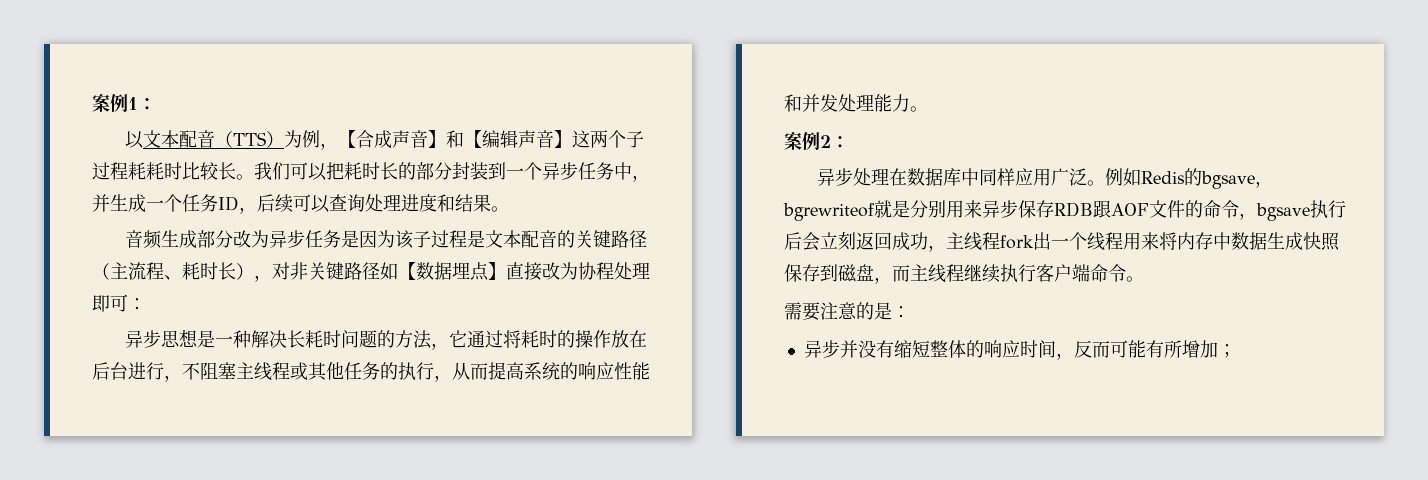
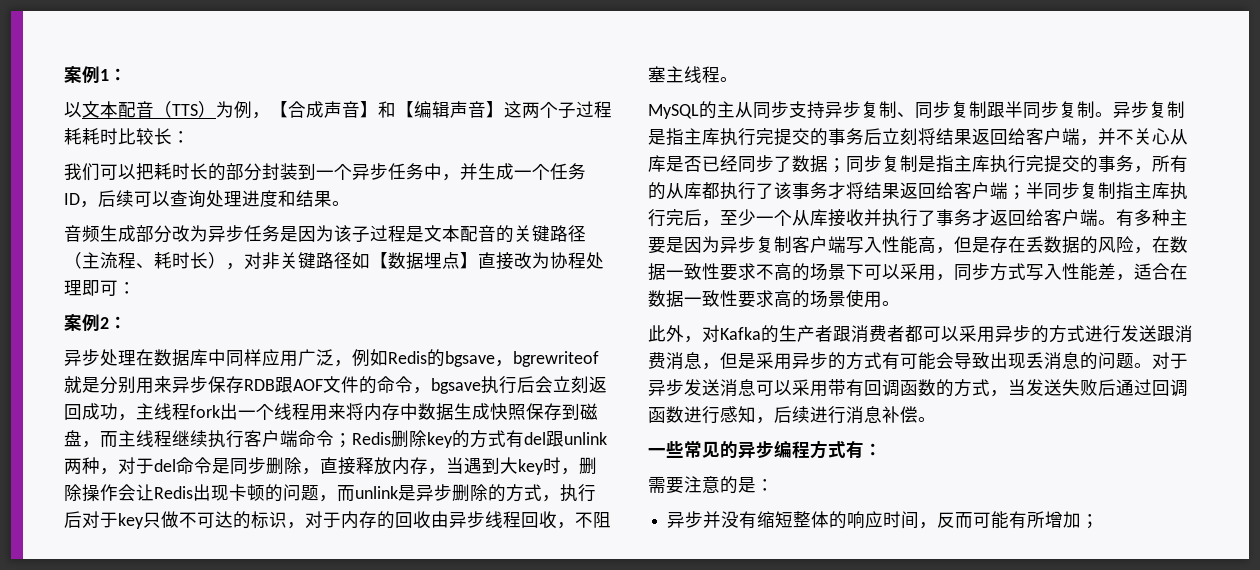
[236,174,254,180] 。 -> [172,131,190,143] ： //
[124,329,647,350] [92,362,650,382] [784,94,928,112] // 异步思想是一种解决长耗时问题的方法，它通过将耗时的操作放在后台进行，不阻塞主线程或其他任务的执行，从而提高系统的响应性能和并发处理能力。 -> (136, 288) none
[1086,180,1105,186] 。 -> [334,360,352,367] ，
[1126,276,1144,282] 。 -> [334,430,607,448] [64,457,597,475] [64,484,596,502] [64,511,611,529] [648,66,738,83] [648,101,1185,119] [648,128,1188,146] [648,155,1188,173] [648,182,1188,200] [648,209,1188,227] [648,236,1188,254] [648,263,1188,281] [648,289,900,308] [648,325,1193,343] [648,352,1188,370] [648,379,1188,397] [648,406,936,424] [648,440,882,459] ；Redis删除key的方式有del跟unlink两种，对于del命令是同步删除，直接释放内存，当遇到大key时，删除操作会让Redis出现卡顿的问题，而unlink是异步删除的方式，执行后对于key只做不可达的标识，对于内存的回收由异步线程回收，不阻塞主线程。 // MySQL的主从同步支持异步复制、同步复制跟半同步复制。异步复制是指主库执行完提交的事务后立刻将结果返回给客户端，并不关心从库是否已经同步了数据；同步复制是指主库执行完提交的事务，所有的从库都执行了该事务才将结果返回给客户端；半同步复制指主库执行完后，至少一个从库接收并执行了事务才返回给客户端。有多种主要是因为异步复制客户端写入性能高，但是存在丢数据的风险，在数据一致性要求不高的场景下可以采用，同步方式写入性能差，适合在数据一致性要求高的场景使用。 // 此外，对Kafka的生产者跟消费者都可以采用异步的方式进行发送跟消费消息，但是采用异步的方式有可能会导致出现丢消息的问题。对于异步发送消息可以采用带有回调函数的方式，当发送失败后通过回调函数进行感知，后续进行消息补偿。 // 一些常见的异步编程方式有：

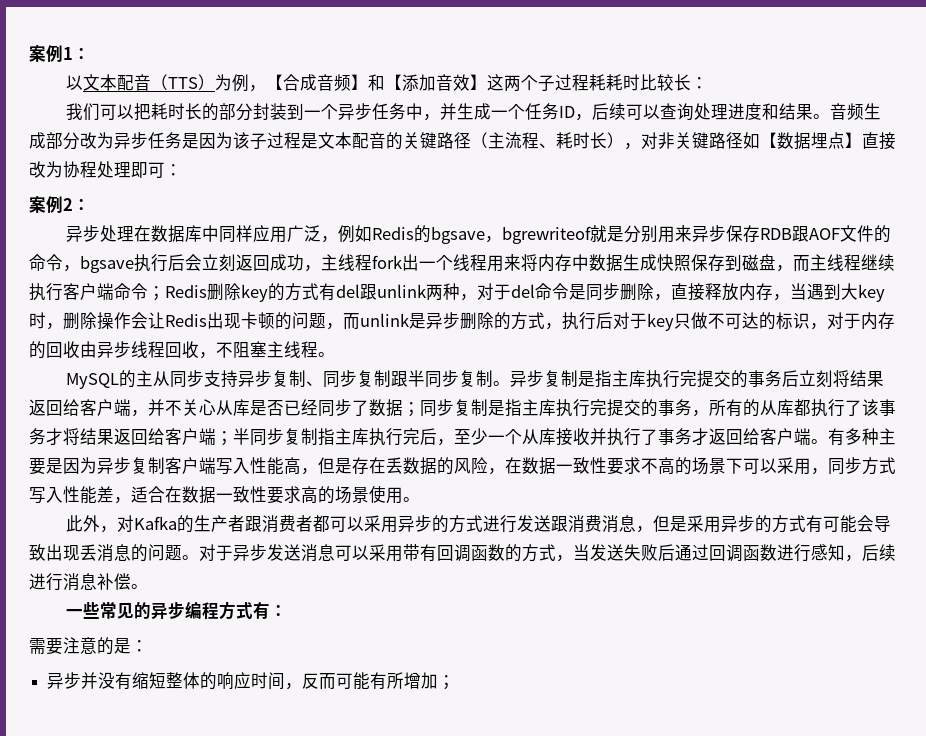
[324,101,486,118] 声音】和【编辑声音 -> [317,74,471,91] 音频】和【添加音效
(350, 203) // -> (831, 116) none

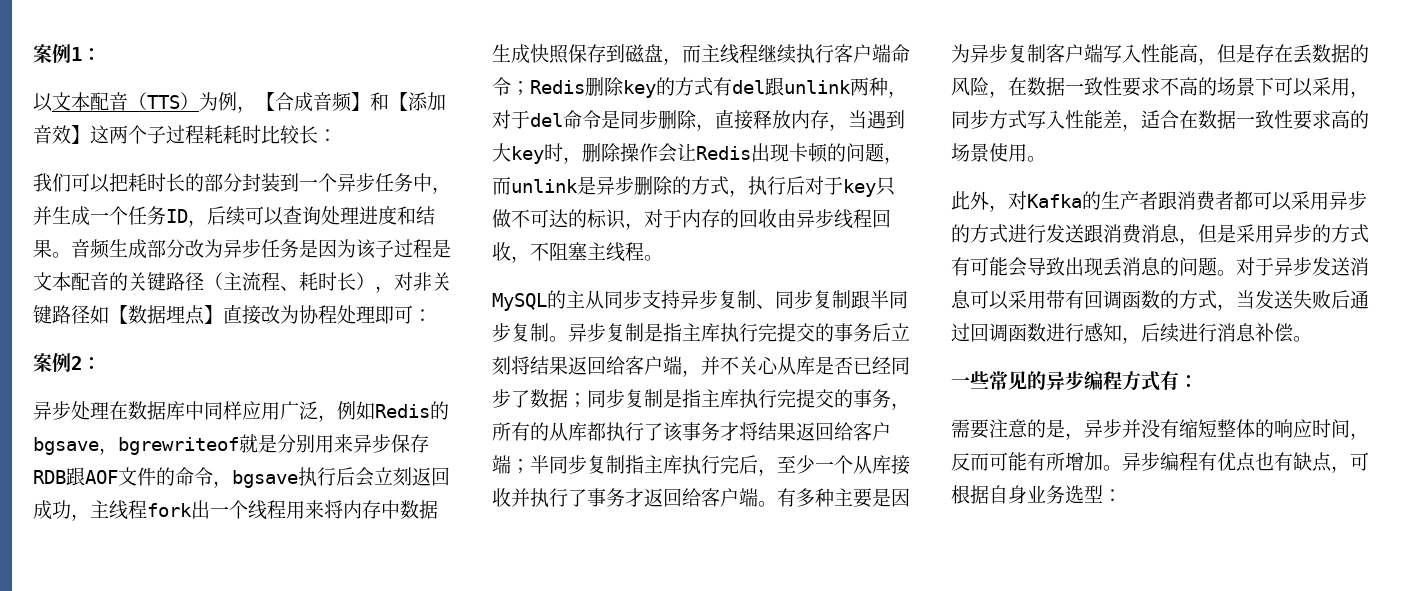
[131,640,148,652] ： // -> [1065,433,1084,440] ，
[438,675,456,690] ； -> [1103,452,1369,473] [951,485,1122,504] 。异步编程有优点也有缺点，可根据自身业务选型：

